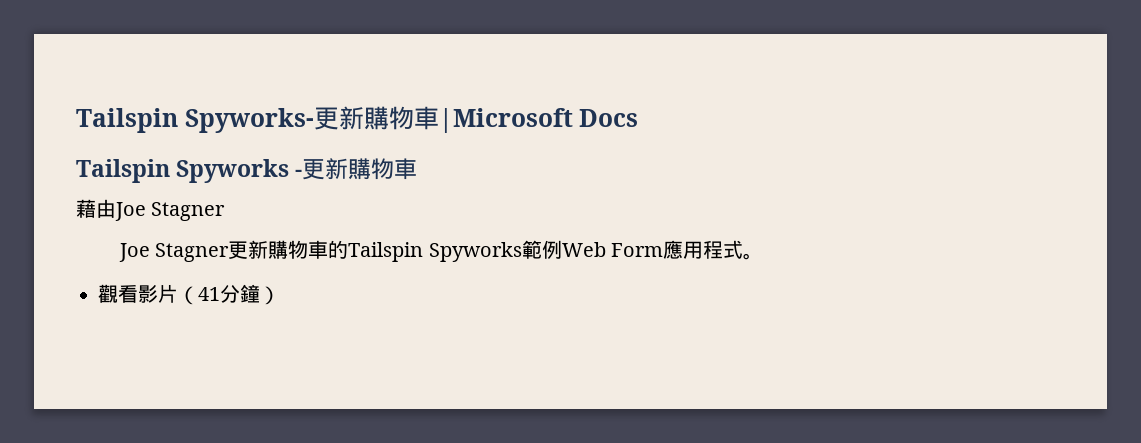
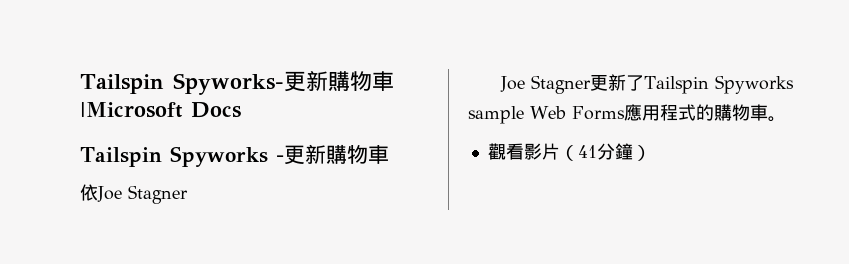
[76,199,116,218] 藉由 -> [80,184,98,201] 依
[268,240,743,262] 購物車的Tailspin Spyworks範例Web Form應用程式 -> [625,75,794,94] [468,104,768,124] 了Tailspin Spyworks sample Web Forms應用程式的購物車

